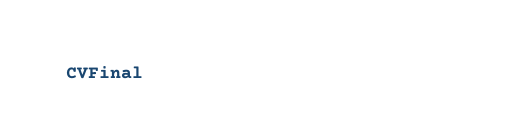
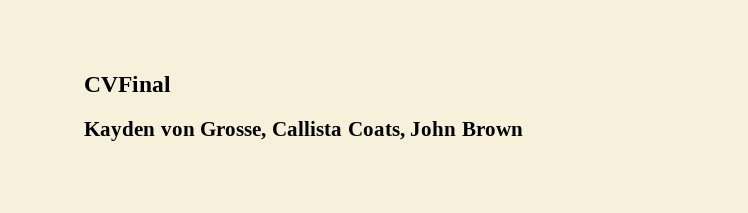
(143, 72) none -> [84,121,524,141] // Kayden von Grosse, Callista Coats, John Brown

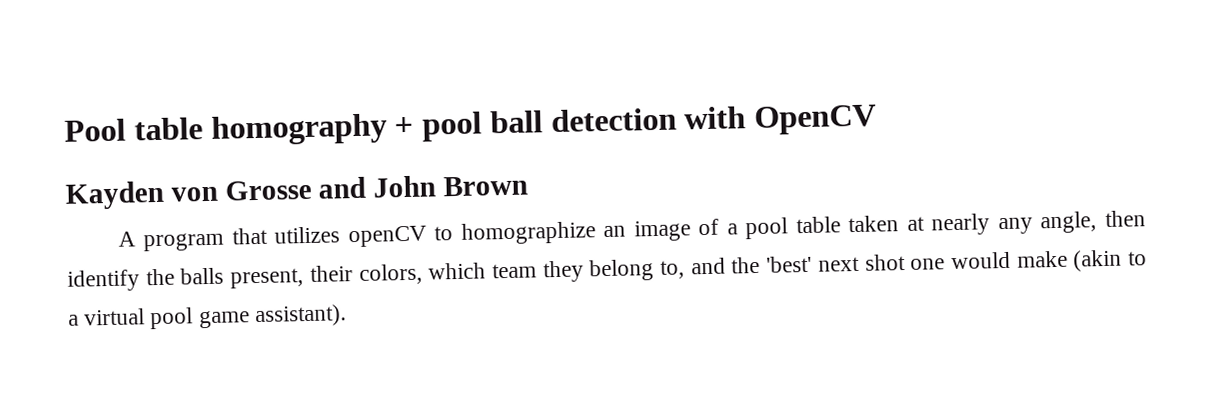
[84,76,171,92] CVFinal -> [64,104,878,146] Pool table homography + pool ball detection with OpenCV
[200,121,405,140] Grosse, Callista Coats, -> [224,176,367,201] Grosse and
(524, 129) none -> [117,210,1146,252] [67,249,1148,292] [68,304,347,330] // A program that utilizes openCV to homographize an image of a pool table taken at nearly any angle, then identify the balls present, their colors, which team they belong to, and the 'best' next shot one would make (akin to a virtual pool game assistant).

